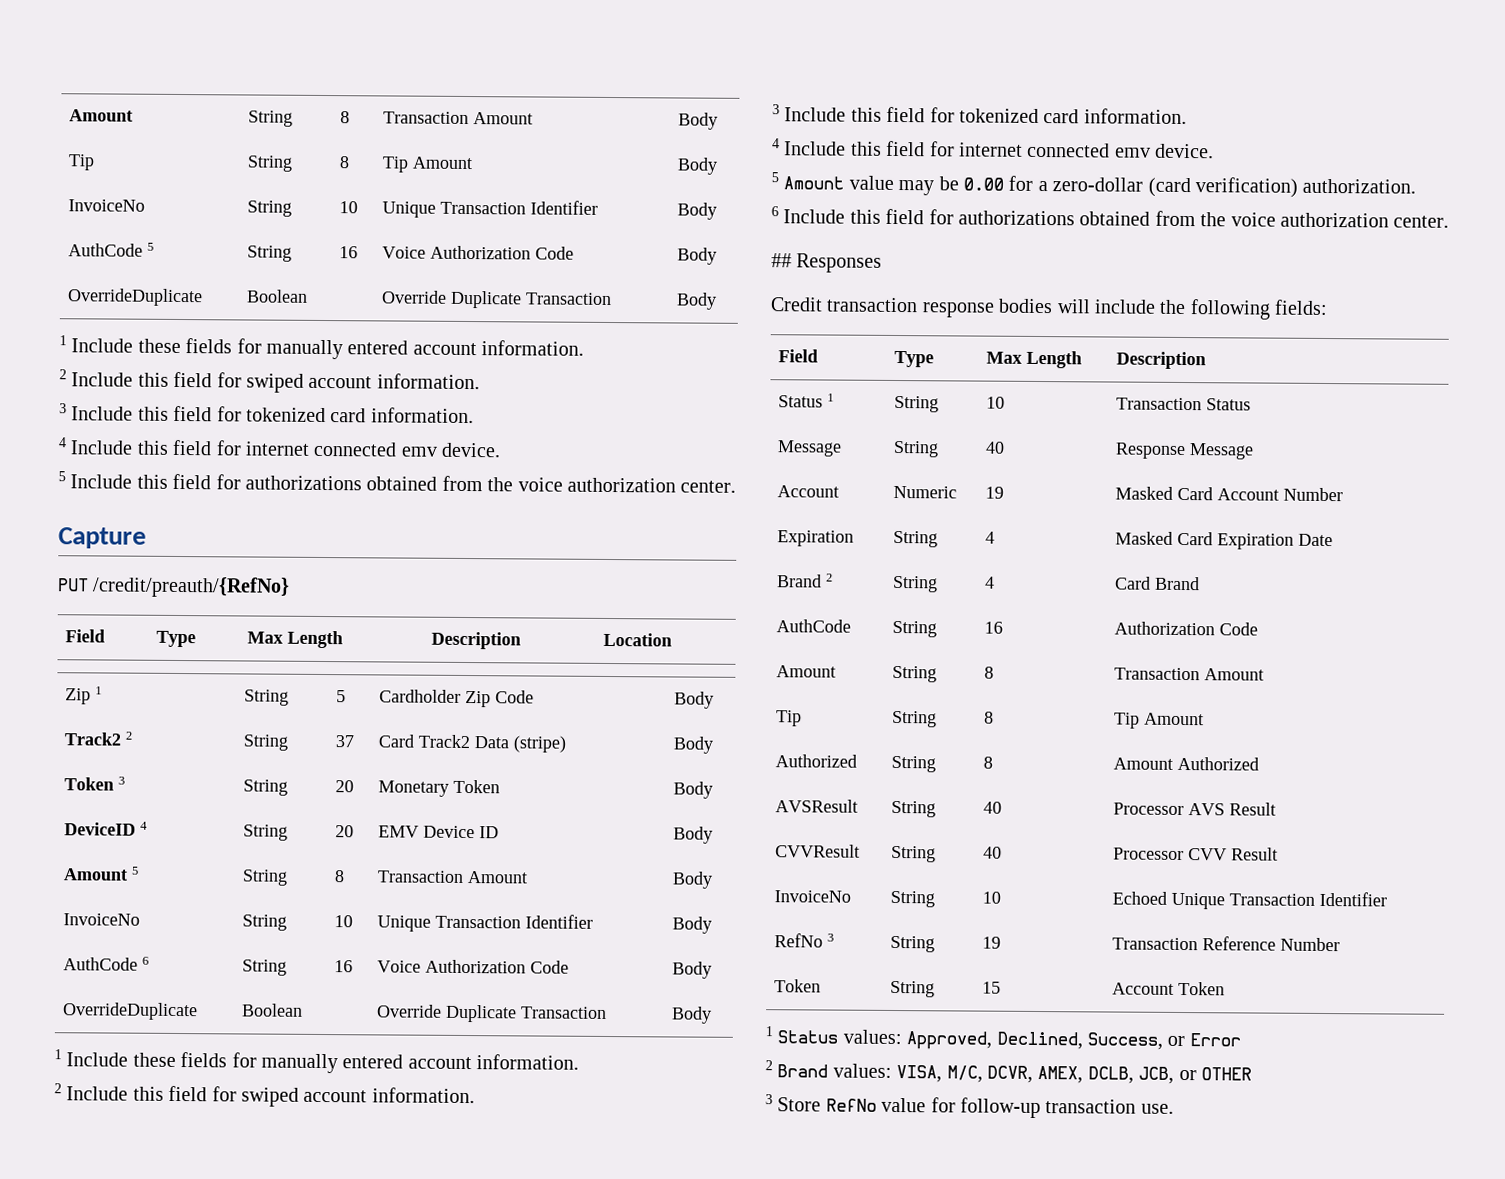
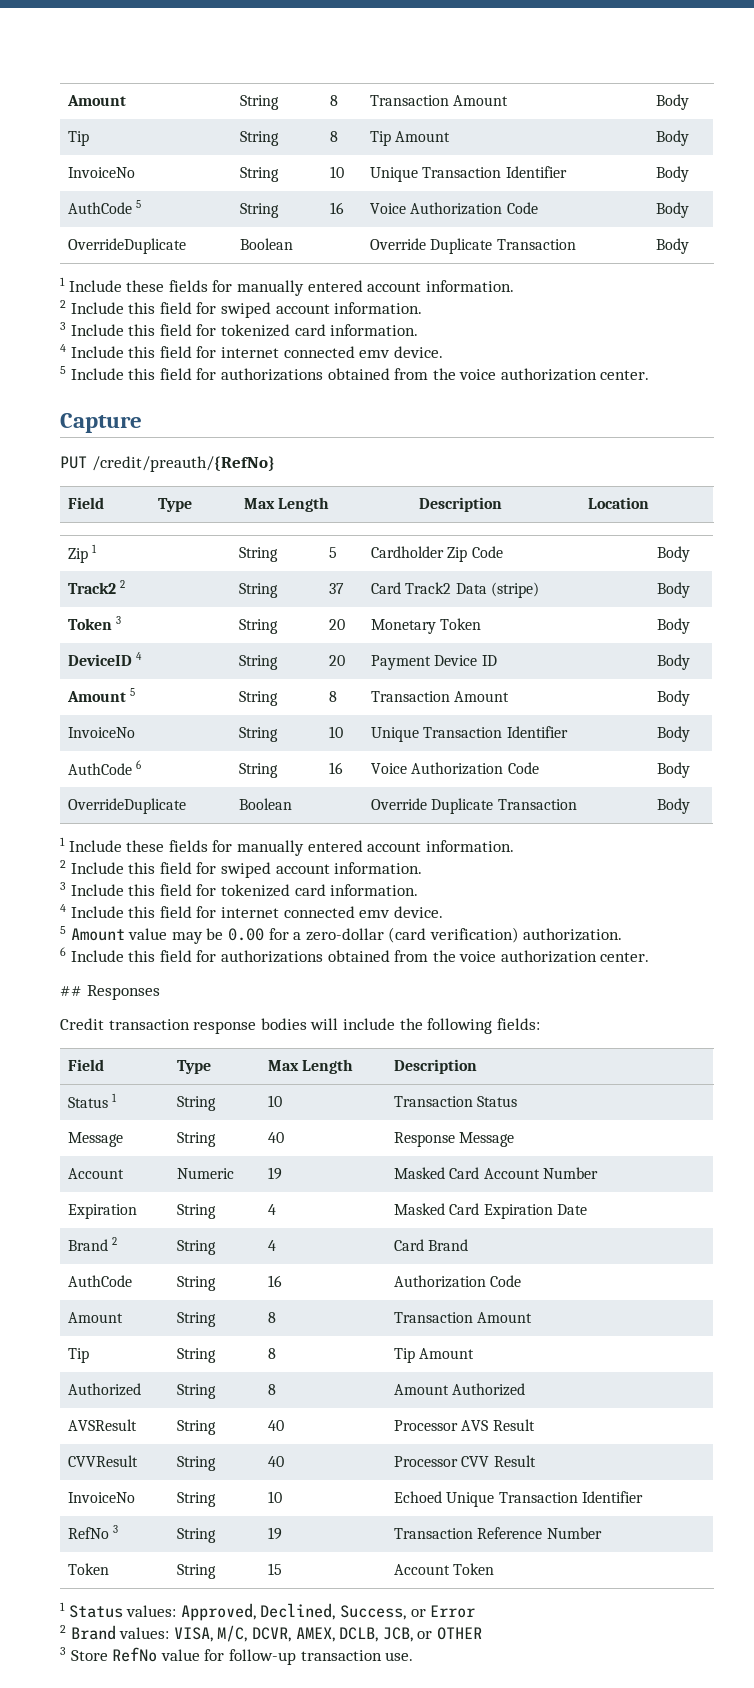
[378,825,420,838] EMV -> [371,655,432,670] Payment

